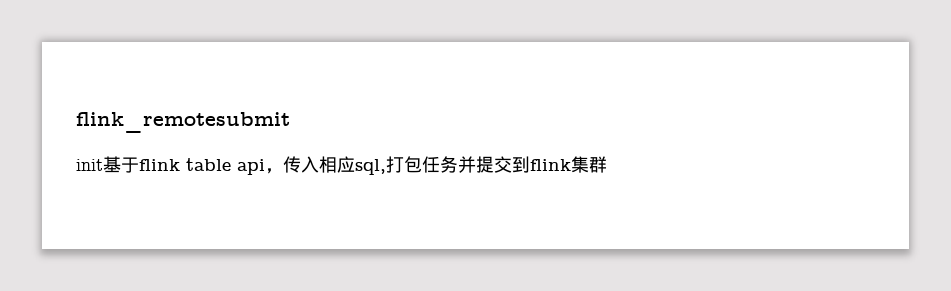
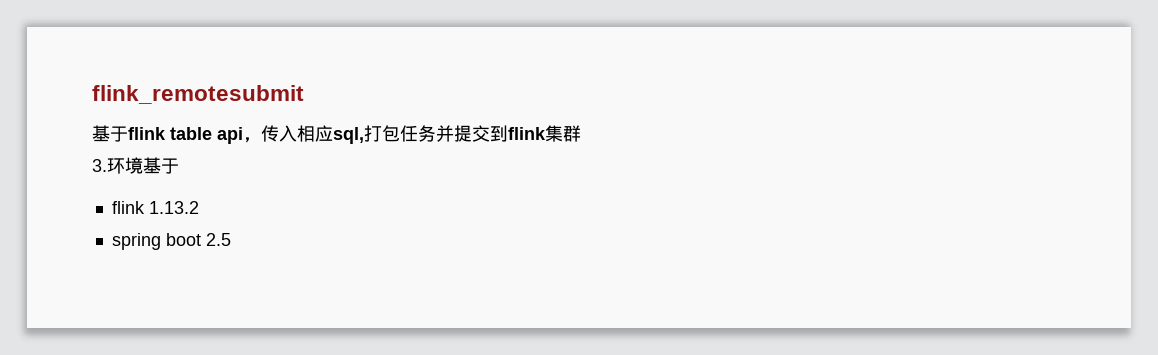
[76,159,103,171] init -> (304, 94) none
(607, 164) none -> [92,157,179,174] [111,201,199,214] [111,233,231,250] // 3.环境基于 // flink 1.13.2 // spring boot 2.5

